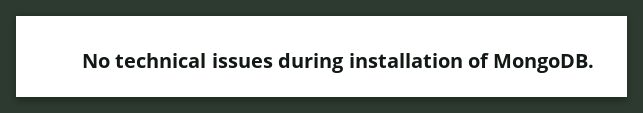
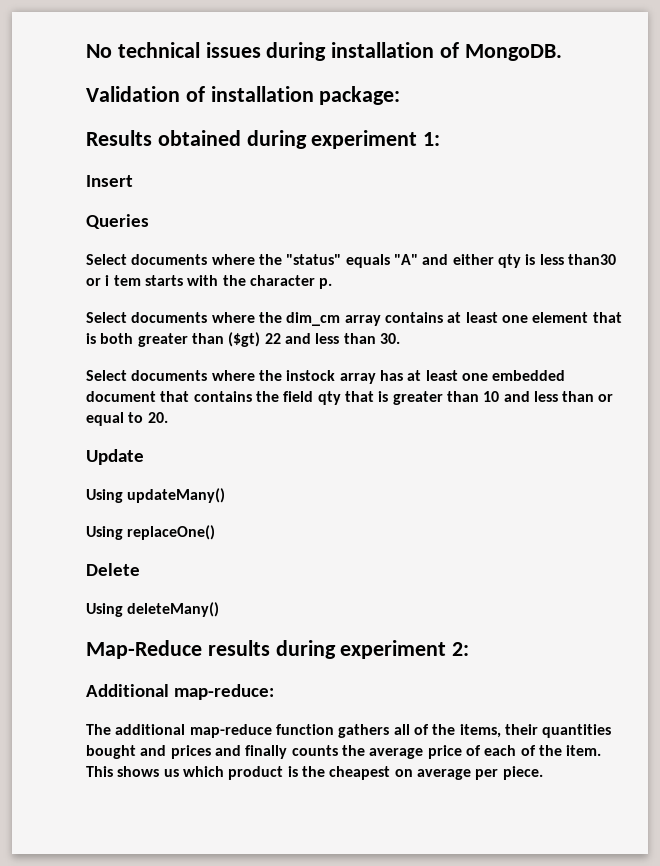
(595, 63) none -> [86,86,401,105] [86,130,441,149] [86,175,133,187] [86,214,149,229] [86,254,616,268] [86,275,333,289] [86,312,622,326] [86,332,400,347] [86,370,566,384] [86,391,614,405] [86,412,168,426] [86,449,144,465] [86,488,226,503] [86,525,216,540] [86,563,140,576] [86,602,220,617] [86,640,470,659] [86,684,274,700] [86,724,612,738] [86,745,602,759] [86,766,543,780] // Validation of installation package: // Results obtained during experiment 1: // Insert // Queries // Select documents where the "status" equals "A" and either qty is less than30 or i tem starts with the character p. // Select documents where the dim_cm array contains at least one element that is both greater than ($gt) 22 and less than 30. // Select documents where the instock array has at least one embedded document that contains the field qty that is greater than 10 and less than or equal to 20. // Update // Using updateMany() // Using replaceOne() // Delete // Using deleteMany() // Map-Reduce results during experiment 2: // Additional map-reduce: // The additional map-reduce function gathers all of the items, their quantities bought and prices and finally counts the average price of each of the item. This shows us which product is the cheapest on average per piece.

